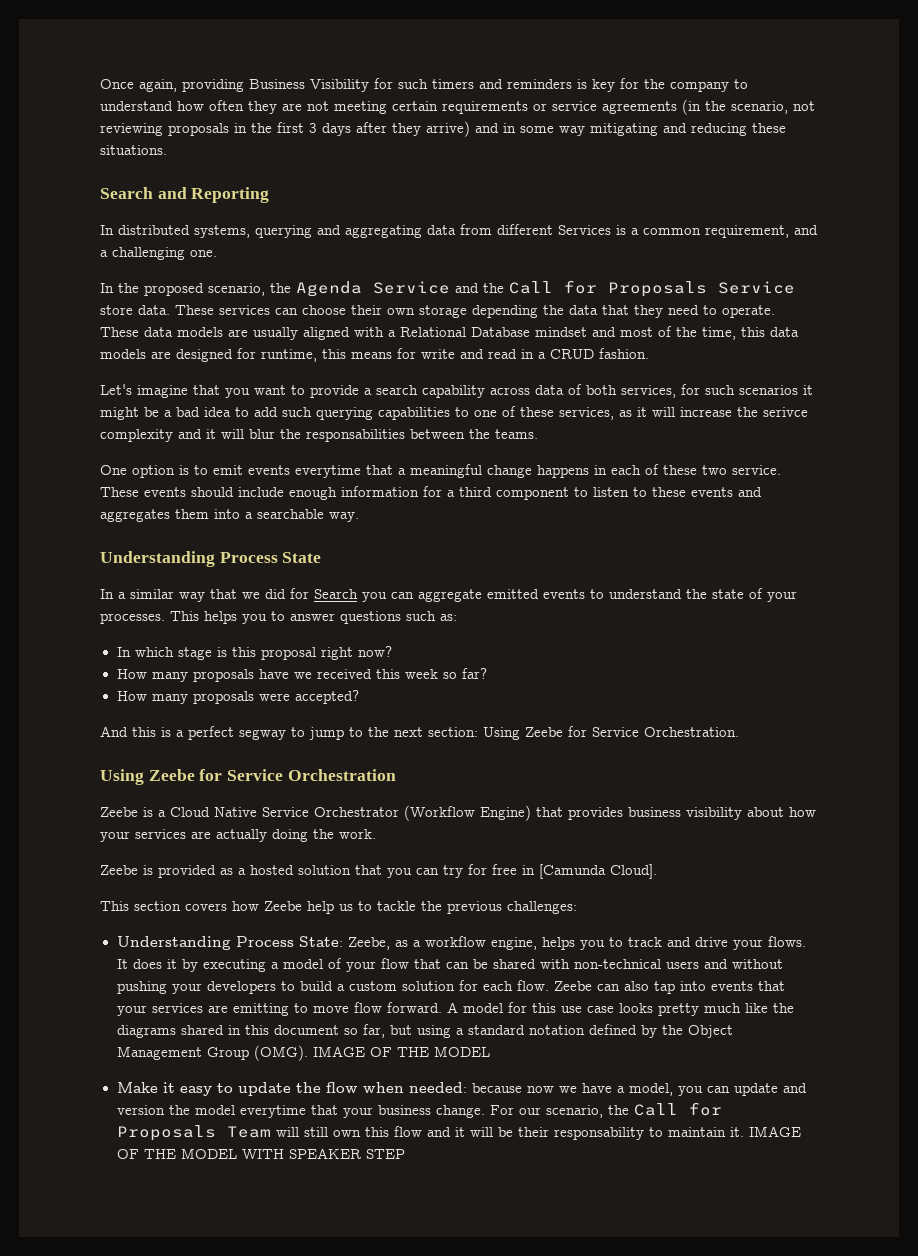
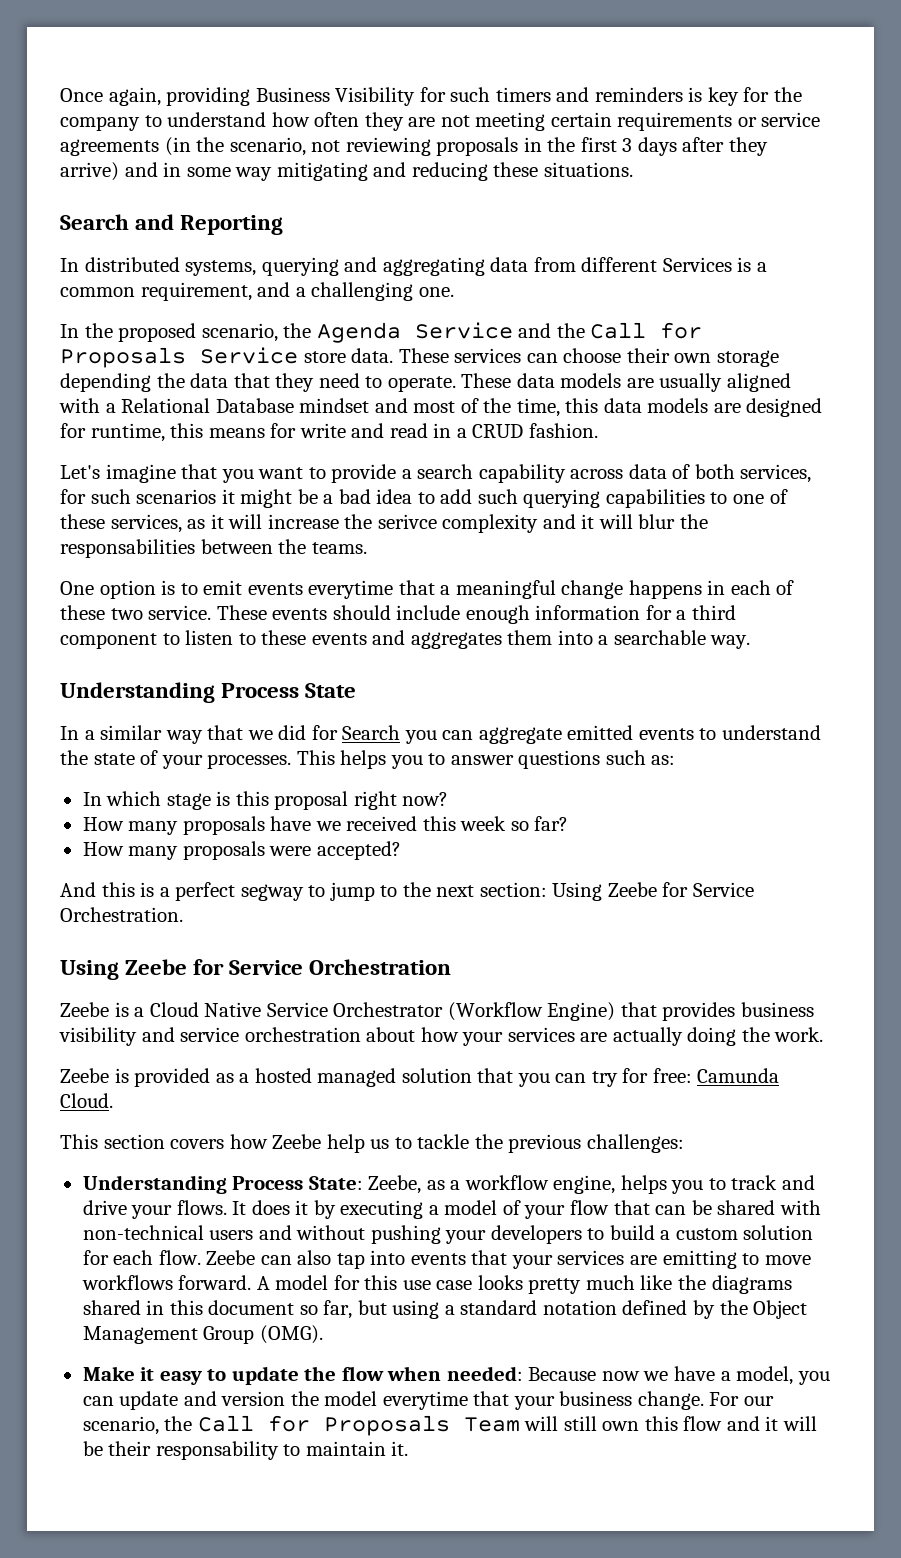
(742, 813) none -> [141,1027,361,1042] and service orchestration
(294, 870) none -> [317,1068,397,1087] managed
[492,864,657,879] free in [Camunda Cloud]. -> [652,1068,780,1083] [60,1093,113,1108] free: Camunda Cloud.
[353,1002,382,1013] flow -> [81,1275,173,1290] workflows
[312,1046,490,1057] IMAGE OF THE MODEL -> (323, 1334) none
[471,1083,522,1093] because -> [528,1367,597,1381] Because
[748,1126,801,1137] [116,1148,405,1159] IMAGE OF THE MODEL WITH SPEAKER STEP -> (409, 1448) none

